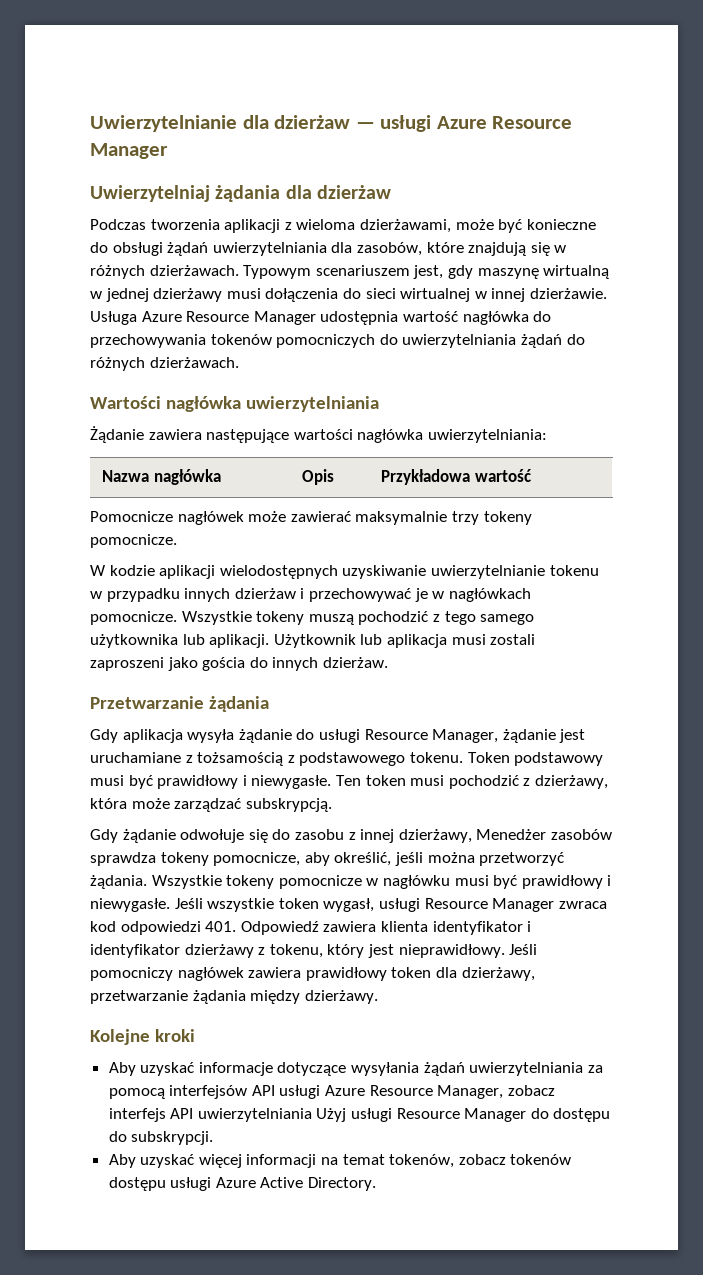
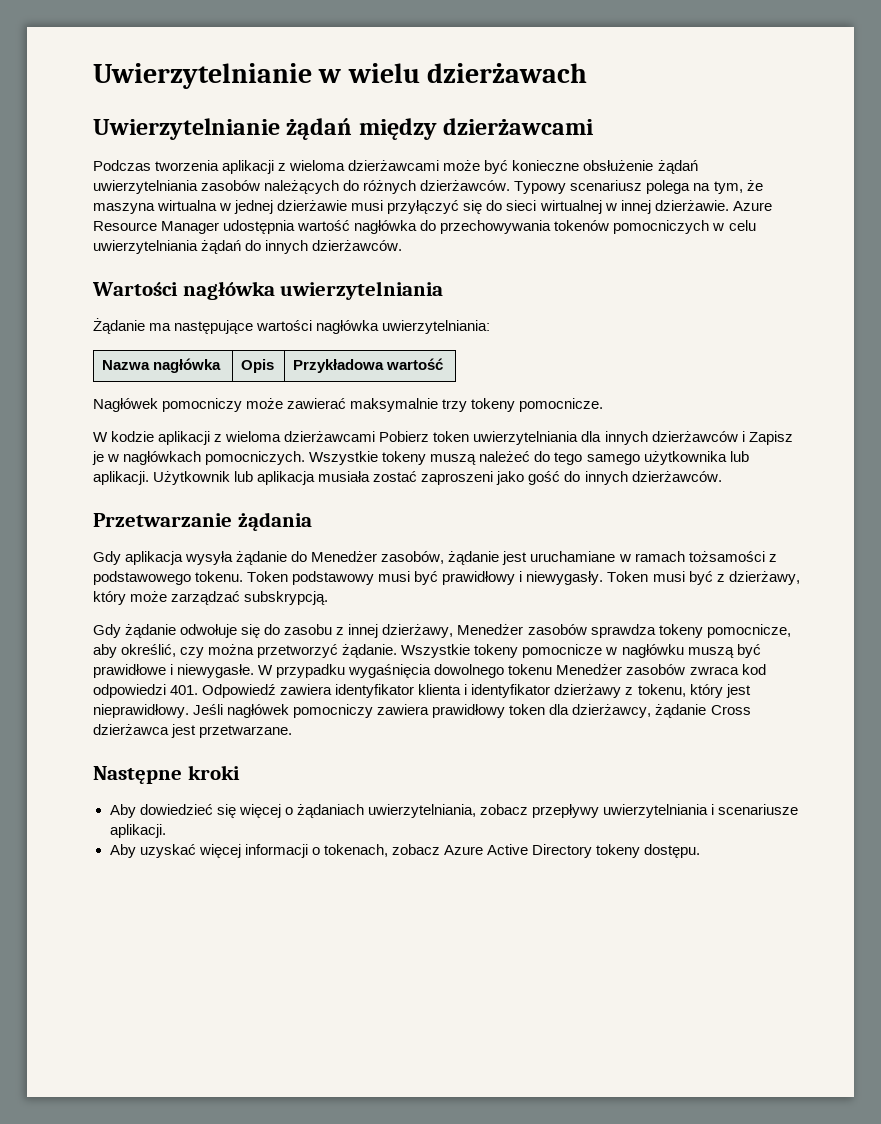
[90,115,573,132] [90,143,168,159] [90,185,391,202] Uwierzytelnianie dla dzierżaw — usługi Azure Resource Manager // Uwierzytelniaj żądania dla dzierżaw -> [93,63,588,89] [93,118,595,140] Uwierzytelnianie w wielu dzierżawach // Uwierzytelnianie żądań między dzierżawcami
[359,219,451,233] dzierżawami, -> [348,160,440,171] dzierżawcami
[90,242,567,256] [90,265,610,279] [90,288,339,302] do obsługi żądań uwierzytelniania dla zasobów, które znajdują się w różnych dzierżawach. Typowym scenariuszem jest, gdy maszynę wirtualną w jednej dzierżawy musi dołączenia -> [583,160,698,174] [93,180,763,194] [93,200,483,214] obsłużenie żądań uwierzytelniania zasobów należących do różnych dzierżawców. Typowy scenariusz polega na tym, że maszyna wirtualna w jednej dzierżawie musi przyłączyć się
[90,311,137,325] Usługa -> (729, 205) none
[379,334,398,345] do -> [712,220,756,231] w celu
[90,357,239,371] różnych dzierżawach. -> [265,240,403,254] innych dzierżawców.
[148,429,202,440] zawiera -> [149,323,172,331] ma
[90,511,244,525] Pomocnicze nagłówek -> [93,398,243,412] Nagłówek pomocniczy
[219,565,599,579] [90,588,411,602] wielodostępnych uzyskiwanie uwierzytelnianie tokenu w przypadku innych dzierżaw i przechowywać -> [214,431,793,445] z wieloma dzierżawcami Pobierz token uwierzytelniania dla innych dzierżawców i Zapisz
[90,611,177,625] pomocnicze. -> [205,451,306,465] pomocniczych.
[358,611,440,625] pochodzić z -> [479,451,551,462] należeć do
[451,634,536,645] musi zostali -> [318,471,418,482] musiała zostać
[202,657,388,671] gościa do innych dzierżaw. -> [528,471,722,485] gość do innych dzierżawców.
[318,729,586,743] [90,752,284,766] usługi Resource Manager, żądanie jest uruchamiane z tożsamością -> [311,551,765,565] Menedżer zasobów, żądanie jest uruchamiane w ramach tożsamości
[251,775,519,789] niewygasłe. Ten token musi pochodzić -> [526,571,713,585] niewygasły. Token musi być
[90,798,127,809] która -> [93,591,126,605] który
[394,852,423,866] jeśli -> [180,647,205,658] czy
[90,875,147,889] żądania. -> [342,644,398,658] żądanie.
[454,875,612,889] [90,898,555,912] musi być prawidłowy i niewygasłe. Jeśli wszystkie token wygasł, usługi Resource Manager -> [687,644,761,658] [93,664,686,678] muszą być prawidłowe i niewygasłe. W przypadku wygaśnięcia dowolnego tokenu Menedżer zasobów
[380,921,523,935] klienta identyfikator -> [335,684,462,698] identyfikator klienta
[90,967,244,981] pomocniczy nagłówek -> [227,704,374,718] nagłówek pomocniczy
[461,967,535,981] [90,990,378,1004] [90,1029,195,1045] [108,1062,603,1076] [108,1085,555,1099] [108,1108,611,1122] [108,1131,214,1145] [108,1154,572,1168] [108,1177,377,1191] dzierżawy, przetwarzanie żądania między dzierżawy. // Kolejne kroki // Aby uzyskać informacje dotyczące wysyłania żądań uwierzytelniania za pomocą interfejsów API usługi Azure Resource Manager, zobacz interfejs API uwierzytelniania Użyj usługi Resource Manager do dostępu do subskrypcji. // Aby uzyskać więcej informacji na temat tokenów, zobacz tokenów dostępu usługi Azure Active Directory. -> [572,704,751,718] [93,724,293,738] [93,765,240,784] [109,804,799,818] [109,824,166,838] [109,844,701,858] dzierżawcy, żądanie Cross dzierżawca jest przetwarzane. // Następne kroki // Aby dowiedzieć się więcej o żądaniach uwierzytelniania, zobacz przepływy uwierzytelniania i scenariusze aplikacji. // Aby uzyskać więcej informacji o tokenach, zobacz Azure Active Directory tokeny dostępu.

